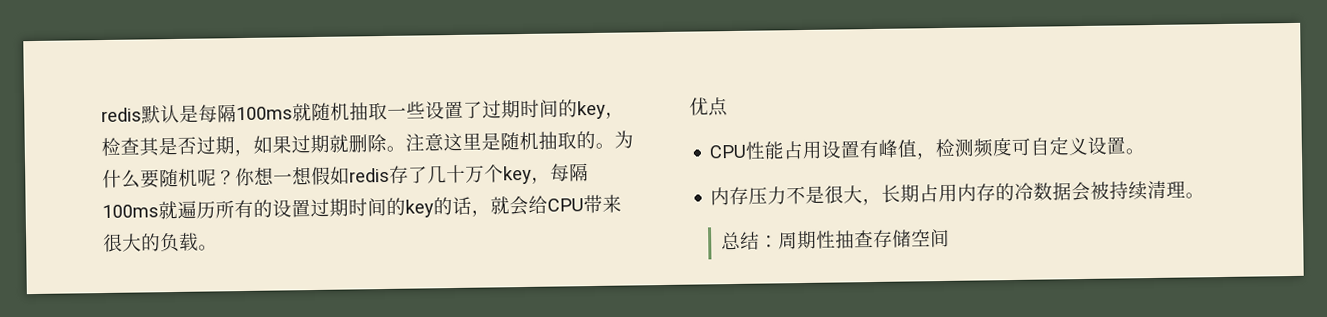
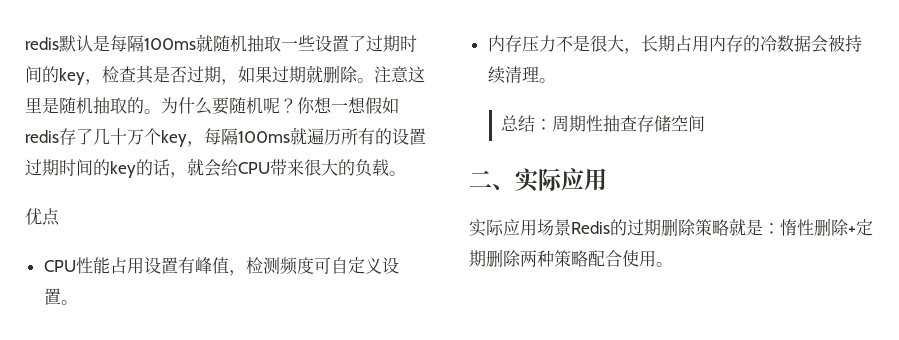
(951, 238) none -> [469,168,607,192] [469,218,873,237] [469,249,673,267] // 二、实际应用 // 实际应用场景Redis的过期删除策略就是：惰性删除+定期删除两种策略配合使用。

